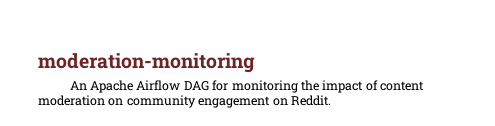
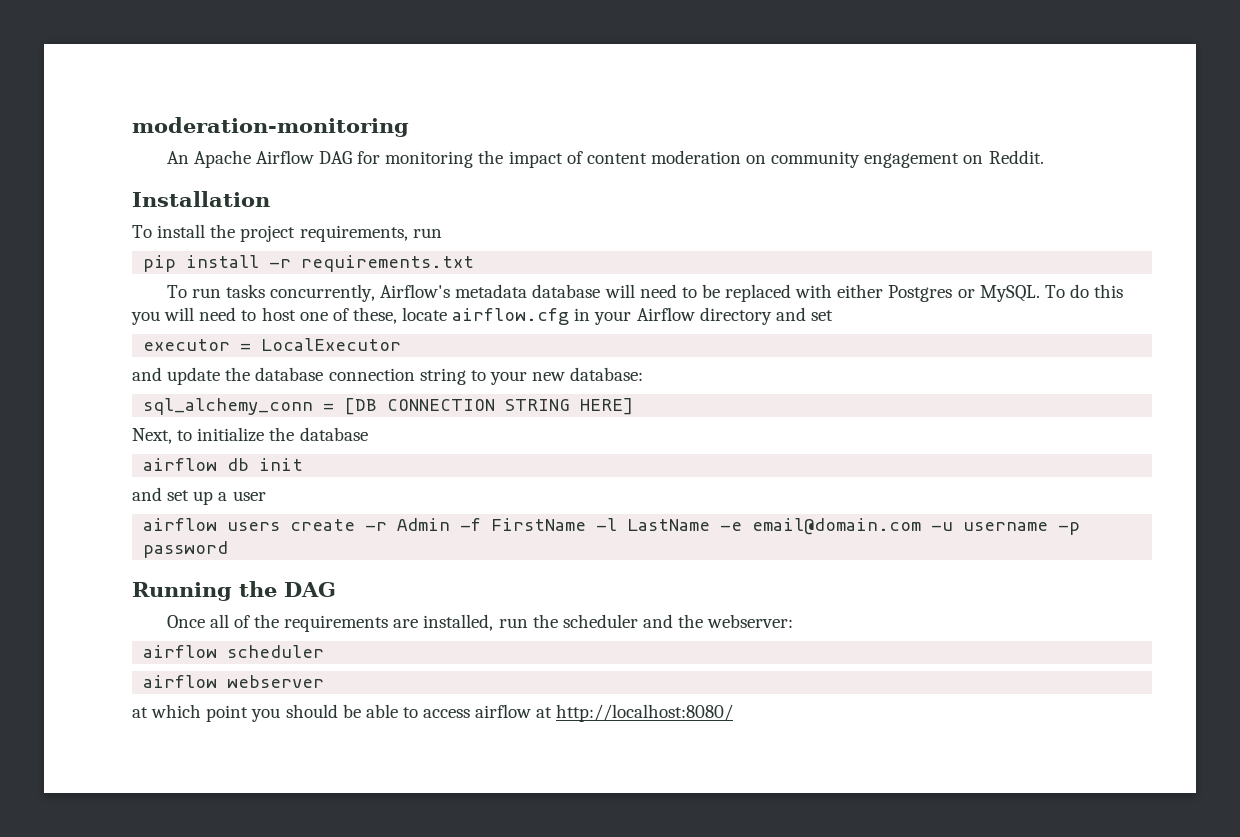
(331, 100) none -> [132,191,270,207] [132,224,442,242] [143,255,475,272] [166,284,1124,302] [131,307,833,325] [143,338,402,351] [132,367,644,385] [143,398,634,415] [132,427,368,444] [143,458,304,471] [132,487,266,505] [143,518,1081,535] [143,541,229,558] [132,581,336,601] [166,614,794,632] [143,645,325,658] [143,675,325,688] [132,704,734,722] // Installation // To install the project requirements, run // pip install -r requirements.txt // To run tasks concurrently, Airflow's metadata database will need to be replaced with either Postgres or MySQL. To do this you will need to host one of these, locate airflow.cfg in your Airflow directory and set // executor = LocalExecutor // and update the database connection string to your new database: // sql_alchemy_conn = [DB CONNECTION STRING HERE] // Next, to initialize the database // airflow db init // and set up a user // airflow users create -r Admin -f FirstName -l LastName -e email@domain.com -u username -p password // Running the DAG // Once all of the requirements are installed, run the scheduler and the webserver: // airflow scheduler // airflow webserver // at which point you should be able to access airflow at http://localhost:8080/

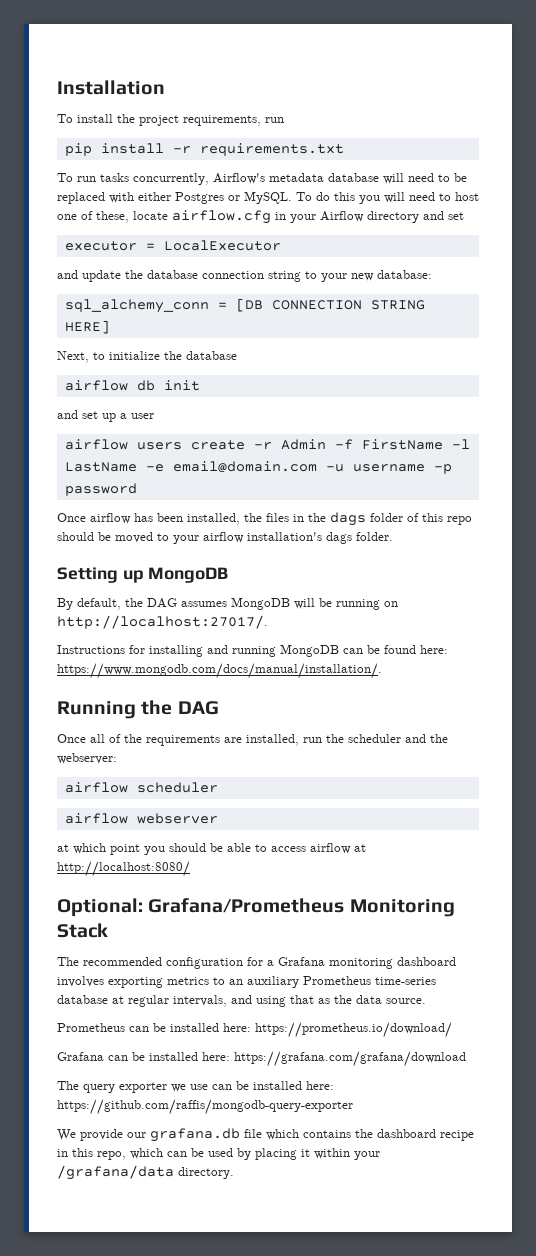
[132,117,409,137] [166,150,1044,168] moderation-monitoring // An Apache Airflow DAG for monitoring the impact of content moderation on community engagement on Reddit. // -> (57, 87) none
(229, 549) none -> [57,512,472,526] [57,532,393,544] [57,567,229,583] [57,597,398,610] [57,615,268,629] [57,644,448,657] [57,663,382,679] // Once airflow has been installed, the files in the dags folder of this repo should be moved to your airflow installation's dags folder. // Setting up MongoDB // By default, the DAG assumes MongoDB will be running on http://localhost:27017/. // Instructions for installing and running MongoDB can be found here: https://www.mongodb.com/docs/manual/installation/.
(734, 713) none -> [57,898,455,917] [57,923,108,938] [57,957,456,969] [57,976,436,988] [57,995,426,1007] [57,1022,452,1038] [57,1051,466,1067] [57,1081,334,1093] [57,1099,353,1115] [57,1128,474,1142] [57,1148,380,1160] [57,1165,234,1180] // Optional: Grafana/Prometheus Monitoring Stack // The recommended configuration for a Grafana monitoring dashboard involves exporting metrics to an auxiliary Prometheus time-series database at regular intervals, and using that as the data source. // Prometheus can be installed here: https://prometheus.io/download/ // Grafana can be installed here: https://grafana.com/grafana/download // The query exporter we use can be installed here: https://github.com/raffis/mongodb-query-exporter // We provide our grafana.db file which contains the dashboard recipe in this repo, which can be used by placing it within your /grafana/data directory.

